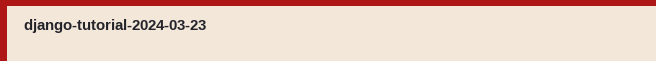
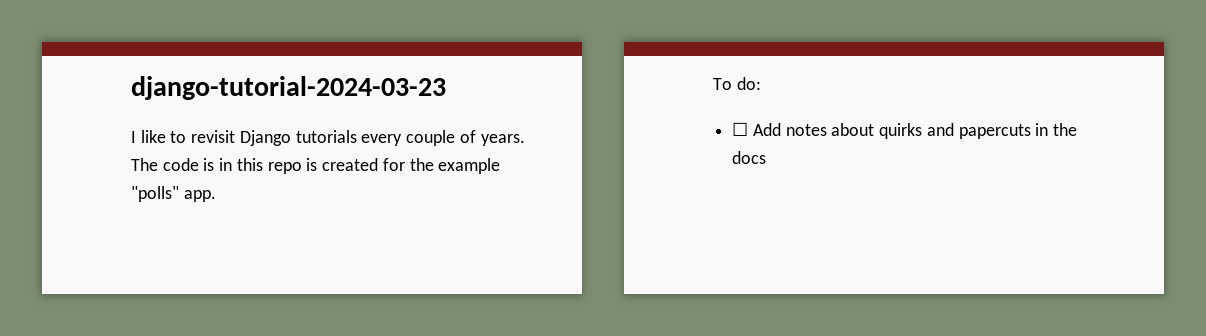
(206, 26) none -> [131,130,525,146] [131,158,501,174] [131,186,216,202] [713,77,761,90] [732,122,1078,139] [732,151,767,164] // I like to revisit Django tutorials every couple of years. The code is in this repo is created for the example "polls" app. // To do: // ☐ Add notes about quirks and papercuts in the docs

